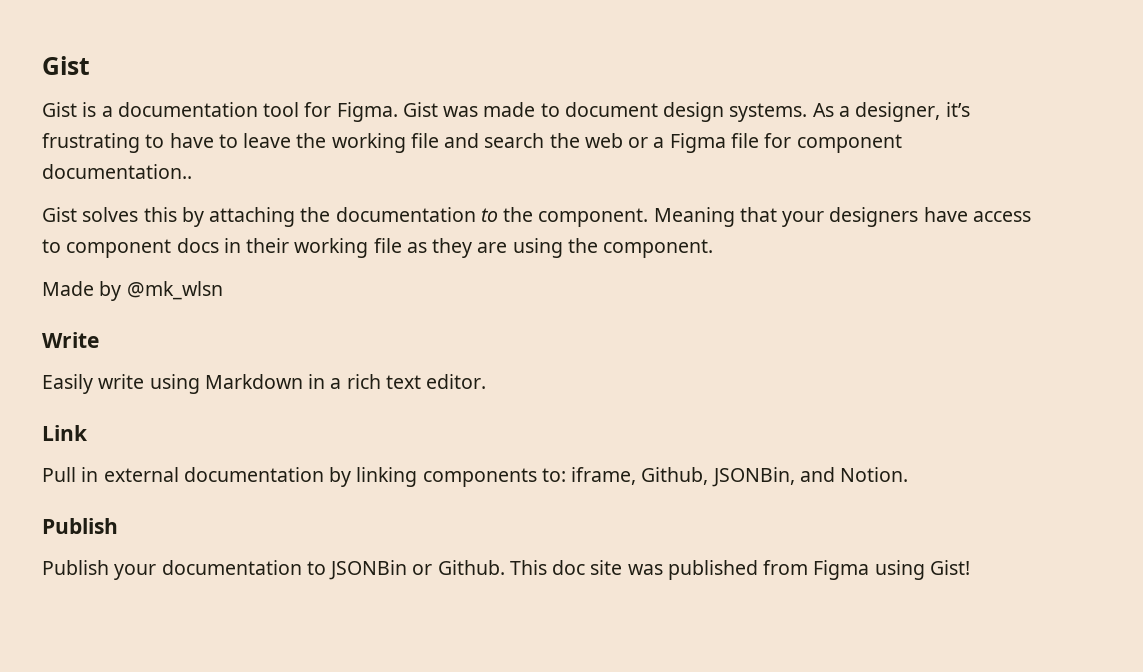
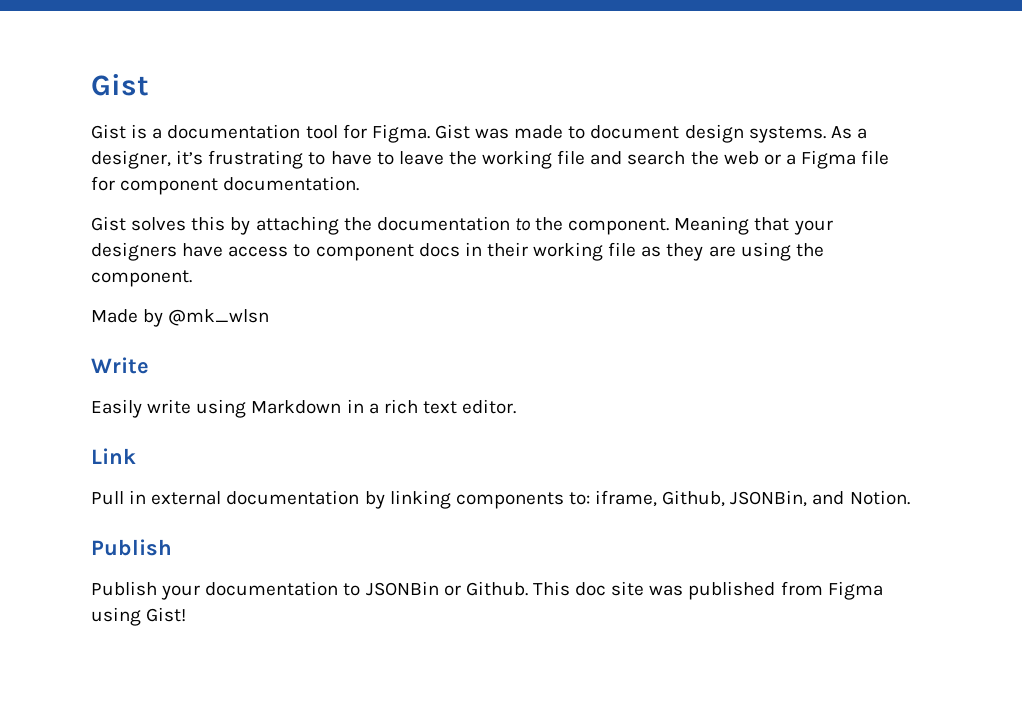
[42,164,192,179] documentation.. -> [223,176,360,191] documentation.

